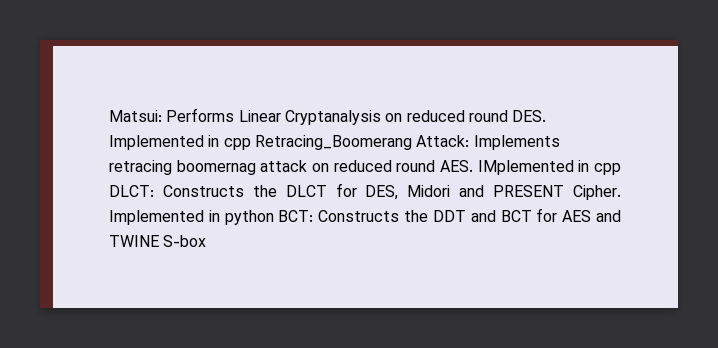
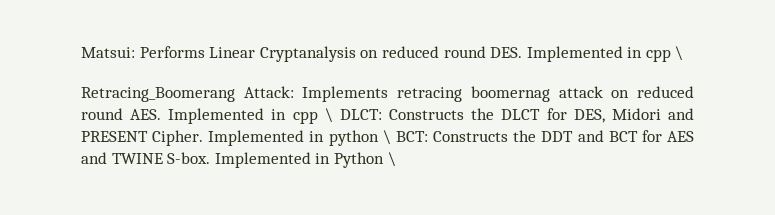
(251, 144) none -> [675,46,684,61] \ //
[477,160,621,175] IMplemented in cpp -> [168,108,333,124] Implemented in cpp \
(274, 217) none -> [382,130,391,145] \
[163,235,207,247] S-box -> [167,152,396,168] S-box. Implemented in Python \

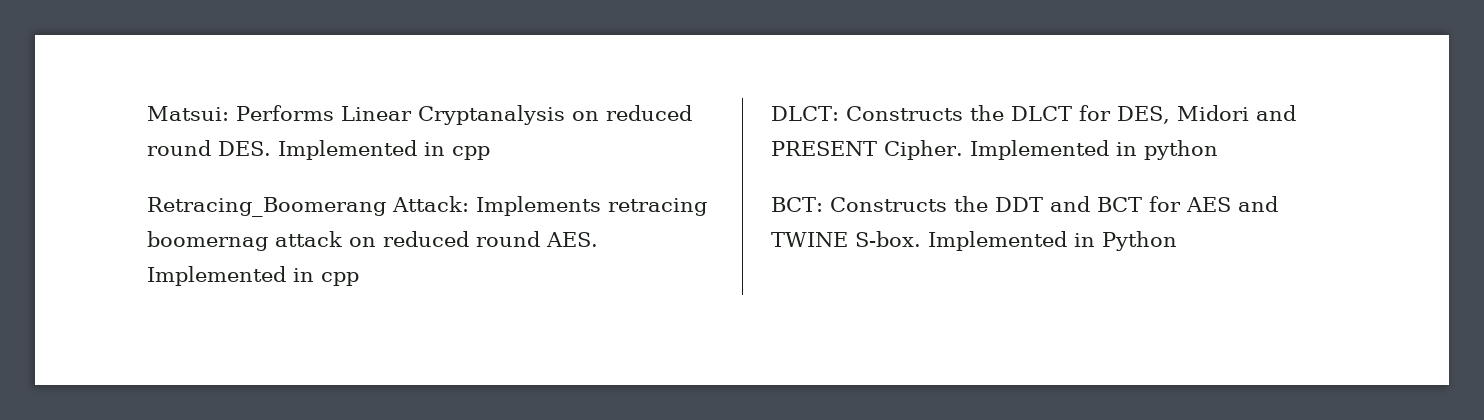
[675,46,684,61] \ -> (490, 153) none
[324,108,333,123] \ -> (359, 279) //
[382,130,391,145] \ -> (1218, 150) //
[387,152,396,167] \ -> (1178, 241) none

